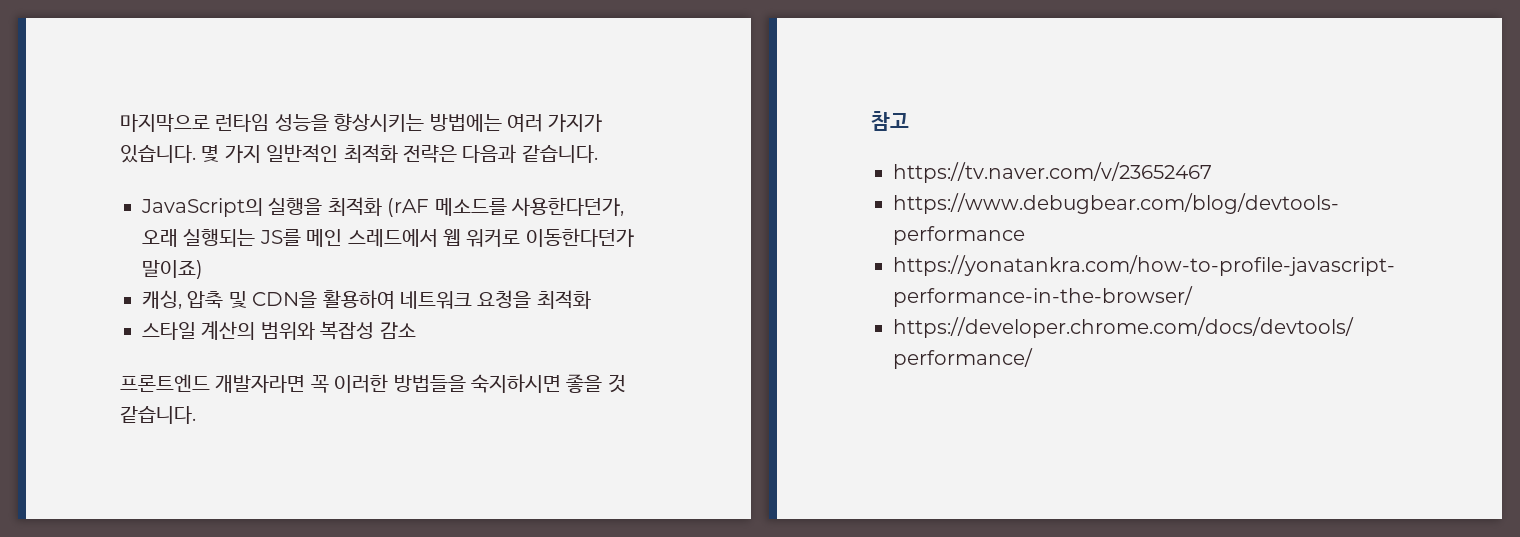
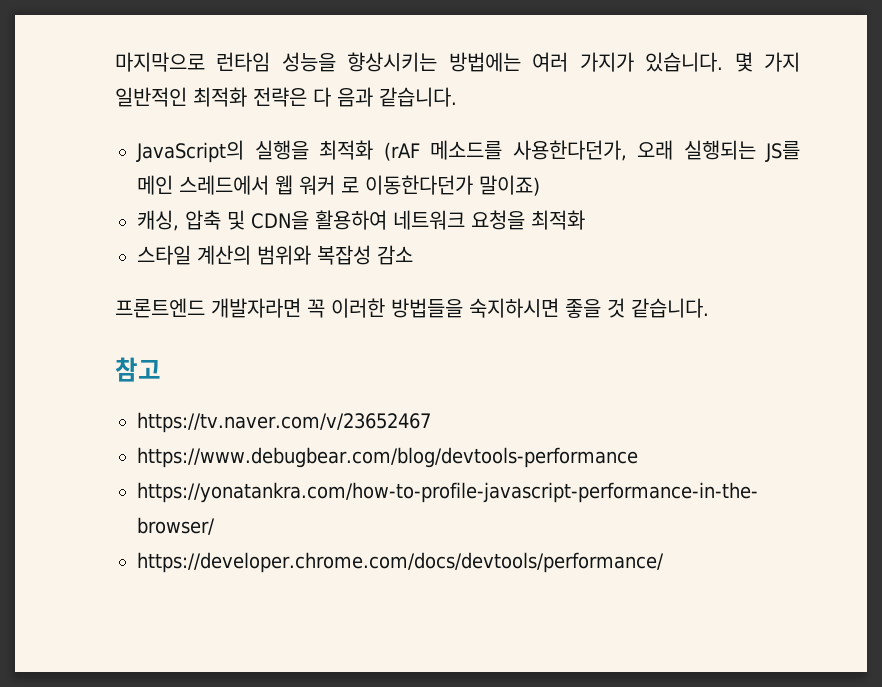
[462,144,517,163] 다음과 -> [313,87,373,107] 다 음과
[466,229,521,247] 워커로 -> [299,175,359,195] 워커 로

